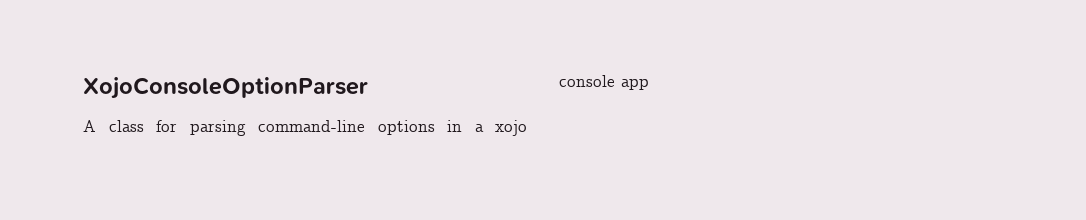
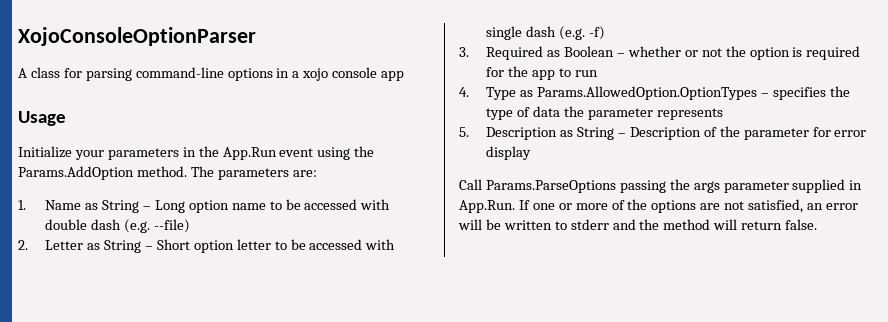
(649, 84) none -> [18,111,66,126] [18,146,375,160] [18,166,317,180] [18,199,391,213] [45,219,190,233] [18,239,396,253] [486,26,605,40] [459,46,861,60] [486,66,598,80] [459,86,850,100] [486,106,723,120] [459,126,867,140] [486,146,532,160] [459,179,863,193] [459,199,858,213] [458,219,818,230] // Usage // Initialize your parameters in the App.Run event using the Params.AddOption method. The parameters are: // 1. Name as String – Long option name to be accessed with double dash (e.g. --file) // 2. Letter as String – Short option letter to be accessed with single dash (e.g. -f) // 3. Required as Boolean – whether or not the option is required for the app to run // 4. Type as Params.AllowedOption.OptionTypes – specifies the type of data the parameter represents // 5. Description as String – Description of the parameter for error display // Call Params.ParseOptions passing the args parameter supplied in App.Run. If one or more of the options are not satisfied, an error will be written to stderr and the method will return false.

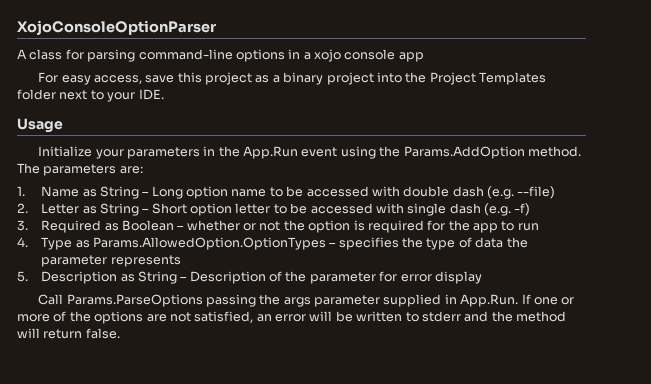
(405, 76) none -> [38,72,547,85] [17,89,164,102] // For easy access, save this project as a binary project into the Project Templates folder next to your IDE.

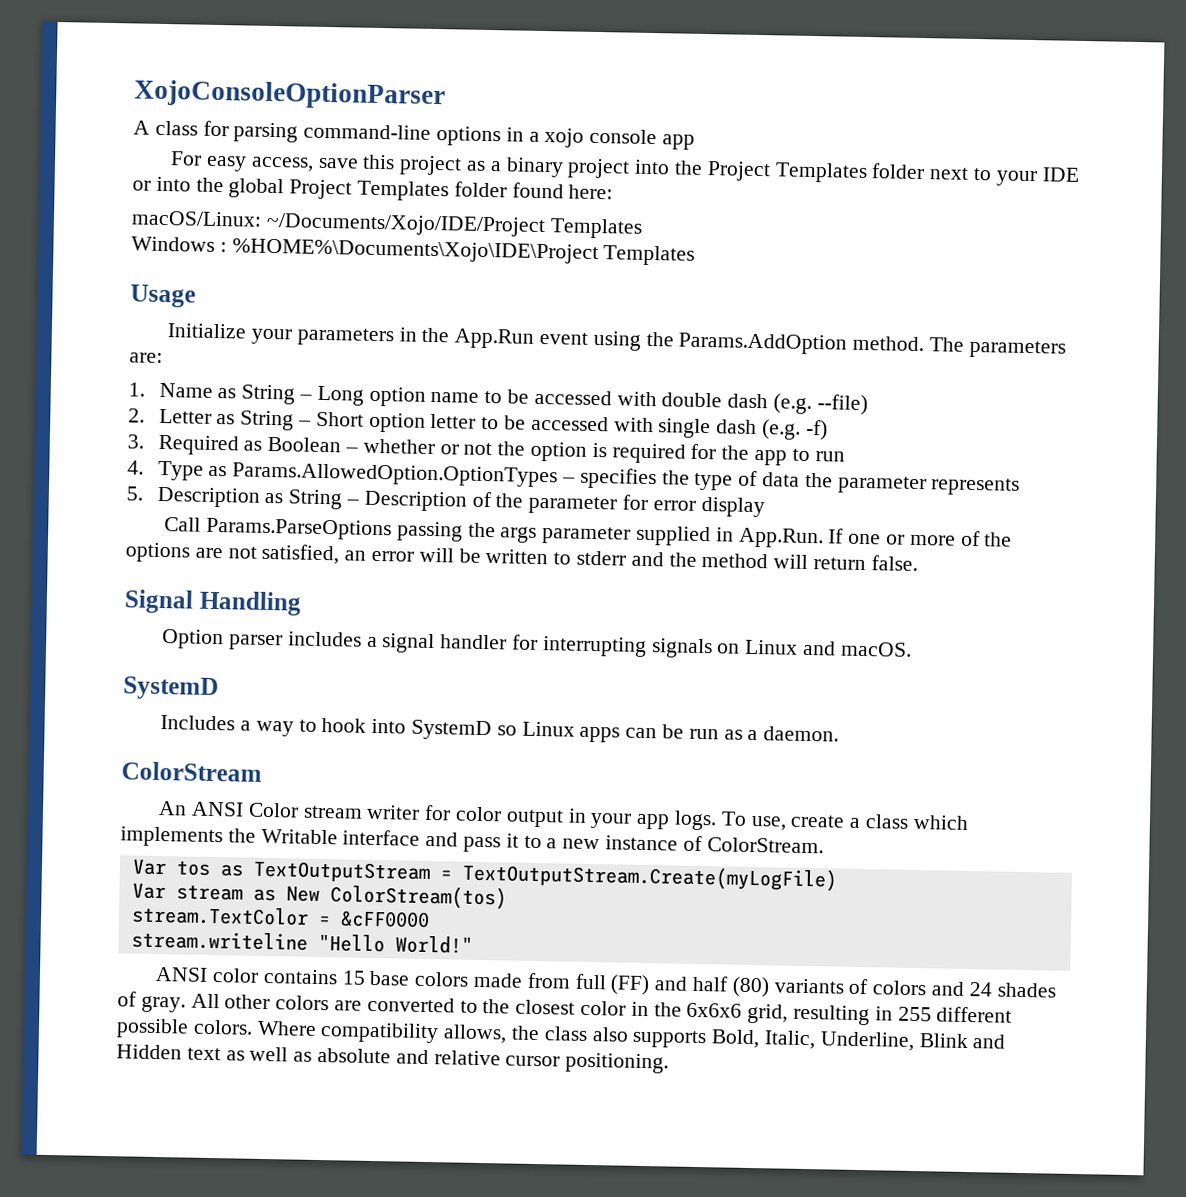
[138,89,164,100] IDE. -> [1041,167,1080,182] [132,176,614,202] [131,210,643,239] [131,236,696,266] IDE or into the global Project Templates folder found here: // macOS/Linux: ~/Documents/Xojo/IDE/Project Templates // Windows : %HOME%\Documents\Xojo\IDE\Project Templates
(120, 333) none -> [124,589,302,616] [162,629,912,659] [123,676,219,701] [160,715,840,743] [121,761,262,782] [158,801,969,831] [120,826,824,854] [131,859,838,892] [131,883,507,910] [130,905,430,929] [130,930,473,954] [155,966,1056,998] [117,991,1013,1026] [116,1018,1007,1052] [116,1044,670,1074] // Signal Handling // Option parser includes a signal handler for interrupting signals on Linux and macOS. // SystemD // Includes a way to hook into SystemD so Linux apps can be run as a daemon. // ColorStream // An ANSI Color stream writer for color output in your app logs. To use, create a class which implements the Writable interface and pass it to a new instance of ColorStream. // Var tos as TextOutputStream = TextOutputStream.Create(myLogFile) // Var stream as New ColorStream(tos) // stream.TextColor = &cFF0000 // stream.writeline "Hello World!" // ANSI color contains 15 base colors made from full (FF) and half (80) variants of colors and 24 shades of gray. All other colors are converted to the closest color in the 6x6x6 grid, resulting in 255 different possible colors. Where compatibility allows, the class also supports Bold, Italic, Underline, Blink and Hidden text as well as absolute and relative cursor positioning.

